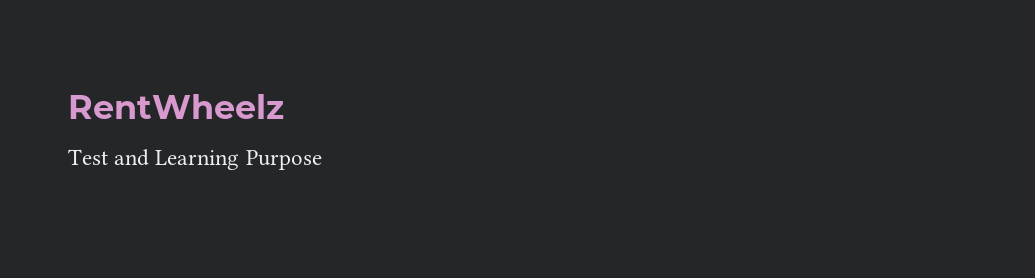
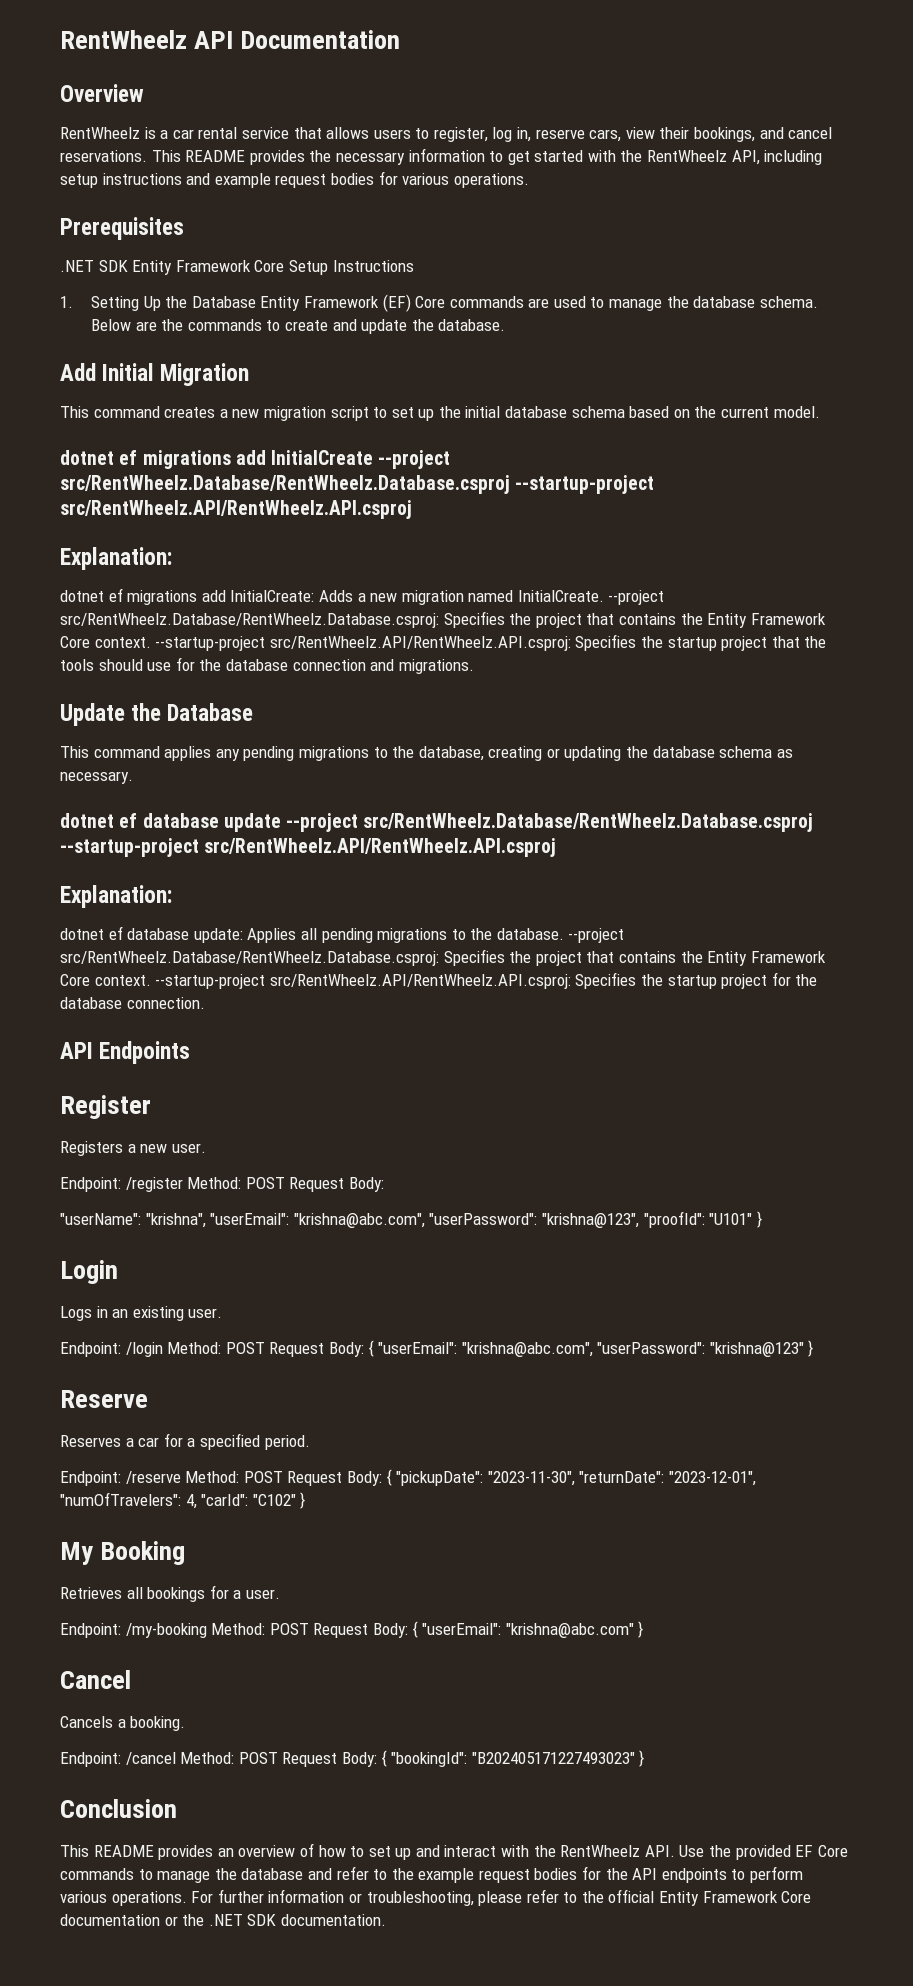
[68,94,284,119] [68,149,322,170] RentWheelz // Test and Learning Purpose -> [60,30,401,49] [60,84,144,102] [60,127,833,142] [60,148,823,165] [60,171,529,188] [60,217,184,240] [60,260,414,275] [60,294,818,312] [90,319,506,334] [60,363,250,386] [60,406,820,421] [60,450,451,469] [60,475,655,494] [60,500,412,519] [60,547,172,570] [60,588,665,605] [60,611,826,628] [60,634,827,651] [60,657,474,674] [60,703,254,726] [60,746,793,761] [60,771,133,784] [60,813,814,832] [60,838,557,857] [60,885,172,908] [60,926,625,943] [60,949,826,966] [60,972,818,989] [60,997,205,1009] [60,1041,191,1064] [60,1095,151,1119] [60,1141,206,1156] [60,1177,384,1192] [60,1211,762,1228] [60,1260,118,1284] [60,1306,223,1321] [60,1340,814,1357] [60,1390,148,1408] [60,1433,310,1450] [60,1469,756,1486] [60,1492,306,1509] [60,1541,186,1565] [60,1585,280,1602] [60,1621,644,1638] [60,1670,131,1689] [60,1716,186,1731] [60,1750,645,1767] [60,1799,177,1818] [60,1843,848,1860] [60,1866,804,1883] [60,1889,812,1906] [60,1914,386,1926] RentWheelz API Documentation // Overview // RentWheelz is a car rental service that allows users to register, log in, reserve cars, view their bookings, and cancel reservations. This README provides the necessary information to get started with the RentWheelz API, including setup instructions and example request bodies for various operations. // Prerequisites // .NET SDK Entity Framework Core Setup Instructions // 1. Setting Up the Database Entity Framework (EF) Core commands are used to manage the database schema. Below are the commands to create and update the database. // Add Initial Migration // This command creates a new migration script to set up the initial database schema based on the current model. // dotnet ef migrations add InitialCreate --project src/RentWheelz.Database/RentWheelz.Database.csproj --startup-project src/RentWheelz.API/RentWheelz.API.csproj // Explanation: // dotnet ef migrations add InitialCreate: Adds a new migration named InitialCreate. --project src/RentWheelz.Database/RentWheelz.Database.csproj: Specifies the project that contains the Entity Framework Core context. --startup-project src/RentWheelz.API/RentWheelz.API.csproj: Specifies the startup project that the tools should use for the database connection and migrations. // Update the Database // This command applies any pending migrations to the database, creating or updating the database schema as necessary. // dotnet ef database update --project src/RentWheelz.Database/RentWheelz.Database.csproj --startup-project src/RentWheelz.API/RentWheelz.API.csproj // Explanation: // dotnet ef database update: Applies all pending migrations to the database. --project src/RentWheelz.Database/RentWheelz.Database.csproj: Specifies the project that contains the Entity Framework Core context. --startup-project src/RentWheelz.API/RentWheelz.API.csproj: Specifies the startup project for the database connection. // API Endpoints // Register // Registers a new user. // Endpoint: /register Method: POST Request Body: // "userName": "krishna", "userEmail": "krishna@abc.com", "userPassword": "krishna@123", "proofId": "U101" } // Login // Logs in an existing user. // Endpoint: /login Method: POST Request Body: { "userEmail": "krishna@abc.com", "userPassword": "krishna@123" } // Reserve // Reserves a car for a specified period. // Endpoint: /reserve Method: POST Request Body: { "pickupDate": "2023-11-30", "returnDate": "2023-12-01", "numOfTravelers": 4, "carId": "C102" } // My Booking // Retrieves all bookings for a user. // Endpoint: /my-booking Method: POST Request Body: { "userEmail": "krishna@abc.com" } // Cancel // Cancels a booking. // Endpoint: /cancel Method: POST Request Body: { "bookingId": "B202405171227493023" } // Conclusion // This README provides an overview of how to set up and interact with the RentWheelz API. Use the provided EF Core commands to manage the database and refer to the example request bodies for the API endpoints to perform various operations. For further information or troubleshooting, please refer to the official Entity Framework Core documentation or the .NET SDK documentation.

